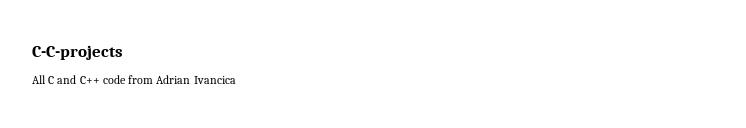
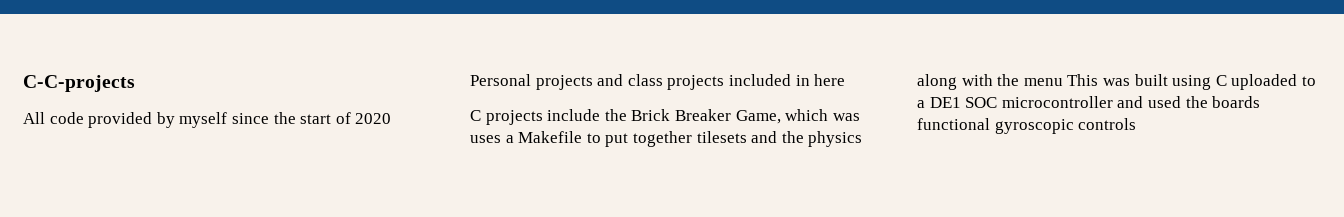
[48,75,236,84] C and C++ code from Adrian Ivancica -> [49,112,392,128] [470,74,846,90] [470,109,860,125] [470,131,863,147] [917,74,1316,90] [917,96,1261,108] [917,118,1137,134] code provided by myself since the start of 2020 Personal projects and class projects included in here // C projects include the Brick Breaker Game, which was uses a Makefile to put together tilesets and the physics along with the menu This was built using C uploaded to a DE1 SOC microcontroller and used the boards functional gyroscopic controls

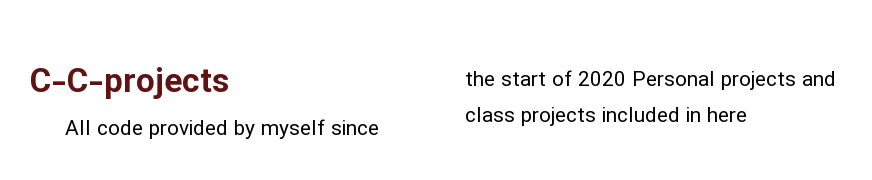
[470,109,860,125] [470,131,863,147] [917,74,1316,90] [917,96,1261,108] [917,118,1137,134] // C projects include the Brick Breaker Game, which was uses a Makefile to put together tilesets and the physics along with the menu This was built using C uploaded to a DE1 SOC microcontroller and used the boards functional gyroscopic controls -> (747, 114) none

